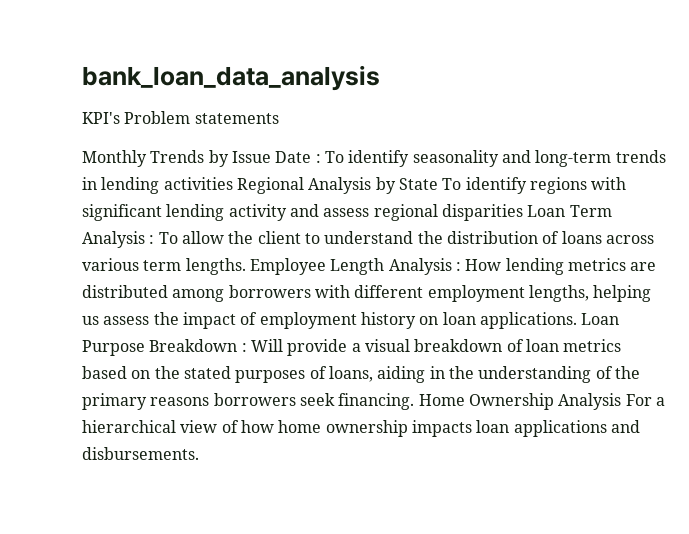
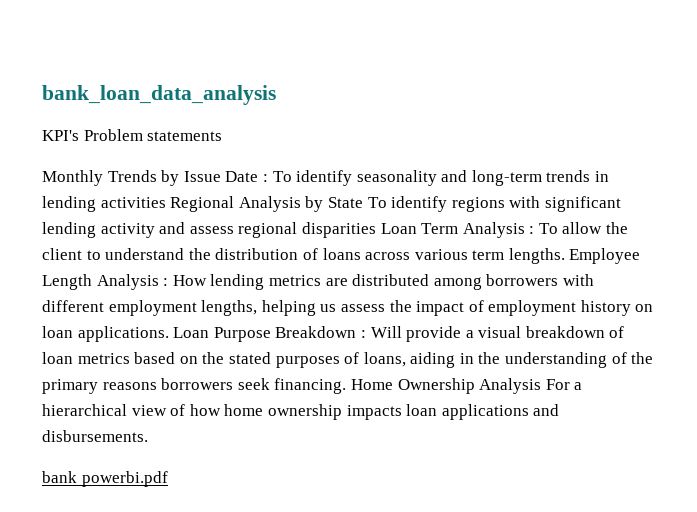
(199, 453) none -> [42,471,168,487] // bank powerbi.pdf

